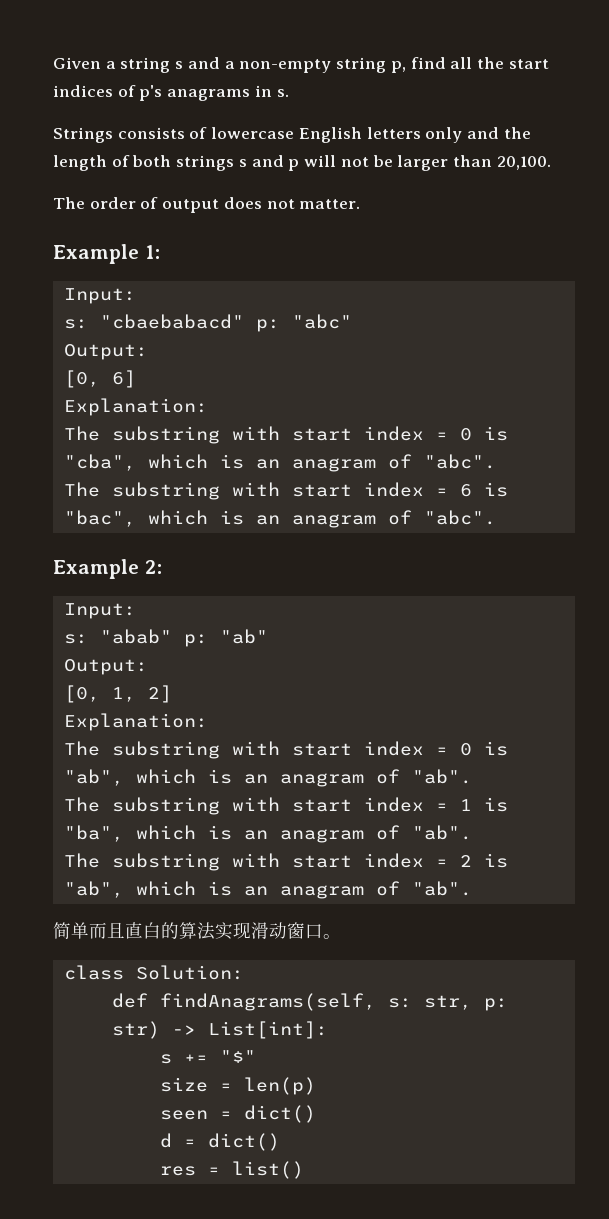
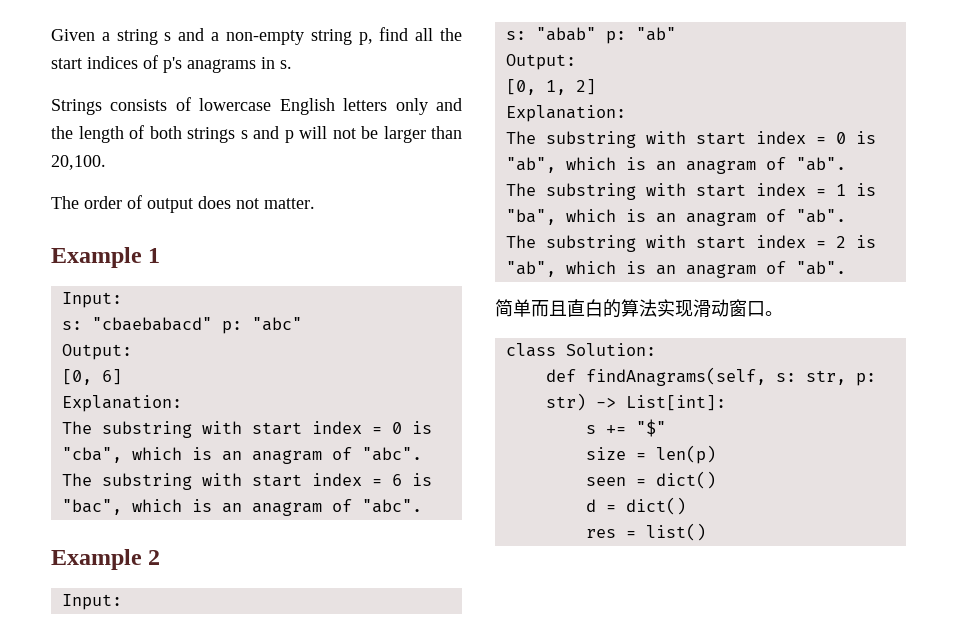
[144,245,160,259] 1: -> [148,248,161,263] 1
[144,560,162,574] 2: -> [148,550,161,565] 2

